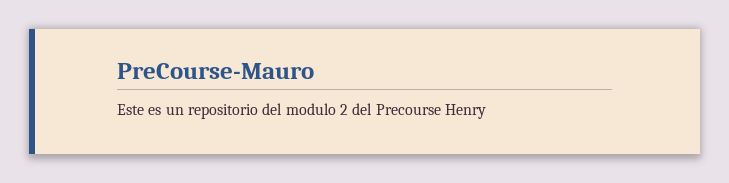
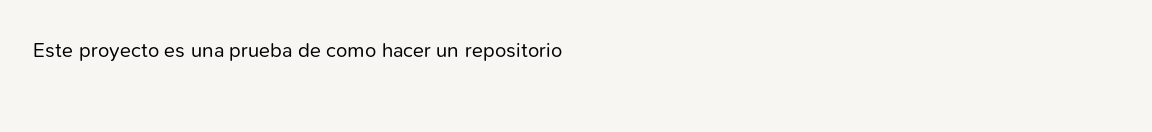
[117,63,314,79] [117,103,486,119] PreCourse-Mauro // Este es un repositorio del modulo 2 del Precourse Henry -> [33,43,562,62] Este proyecto es una prueba de como hacer un repositorio

